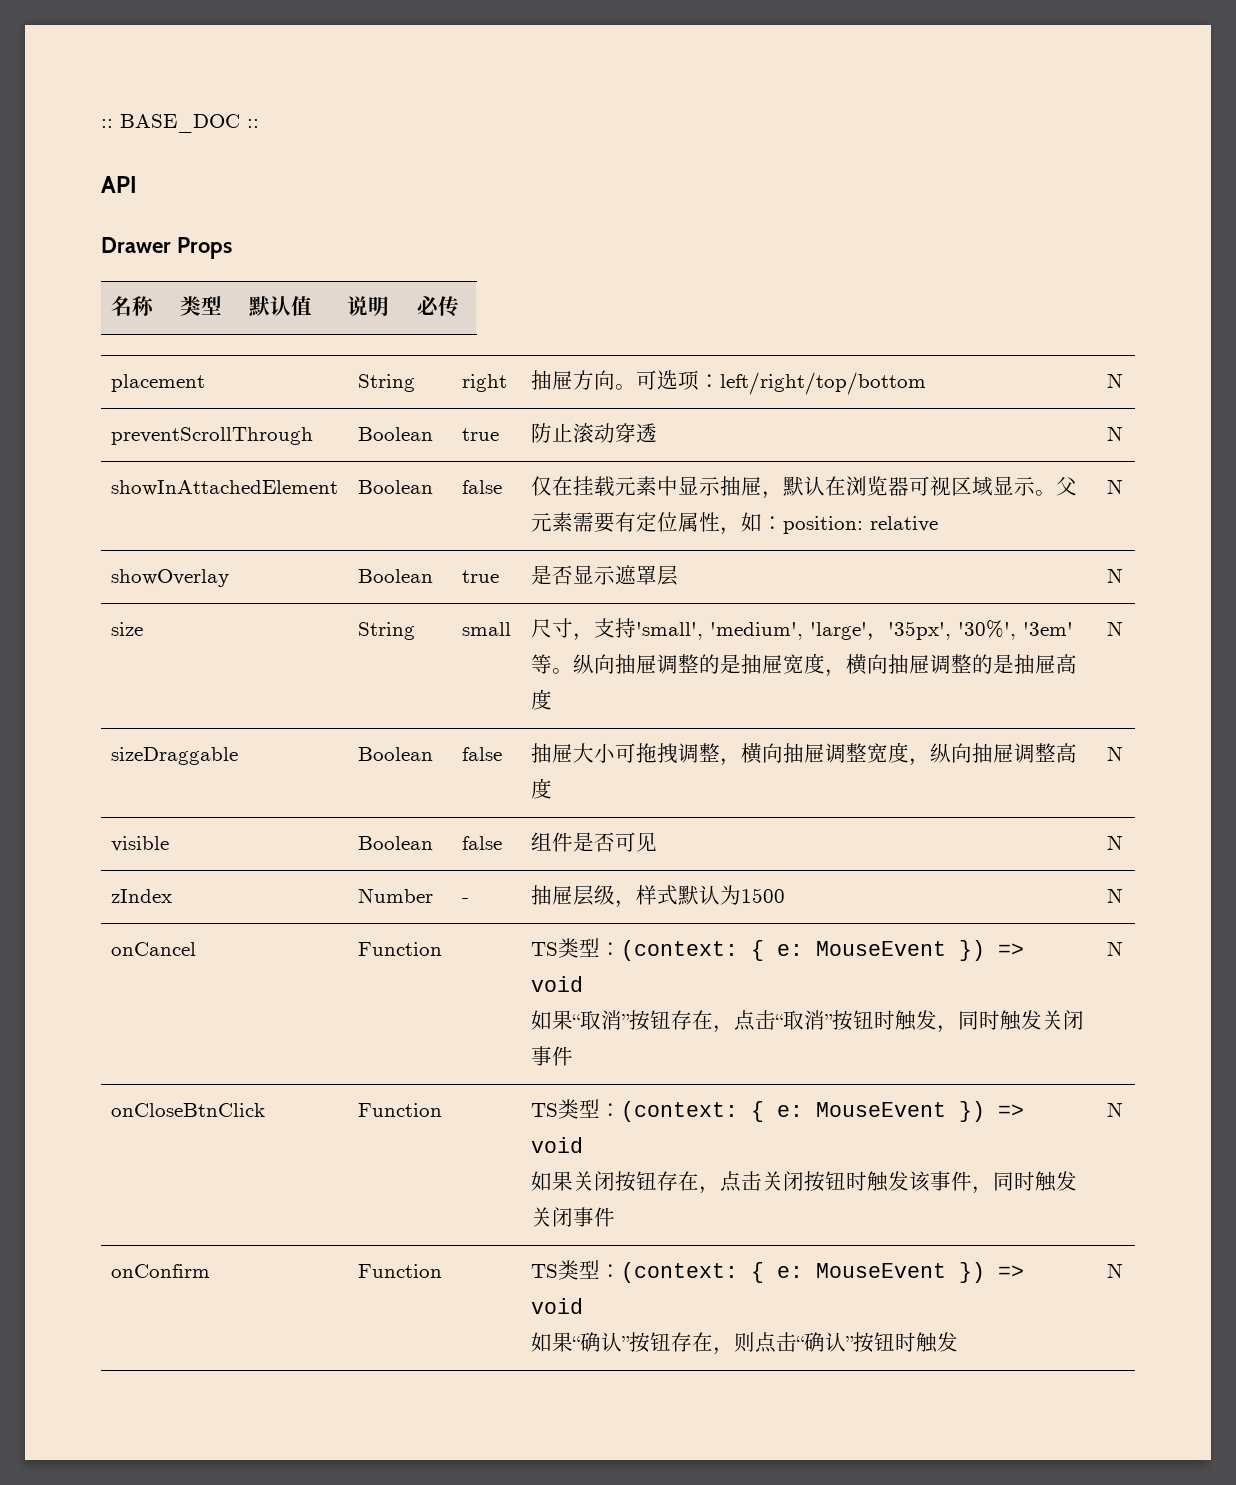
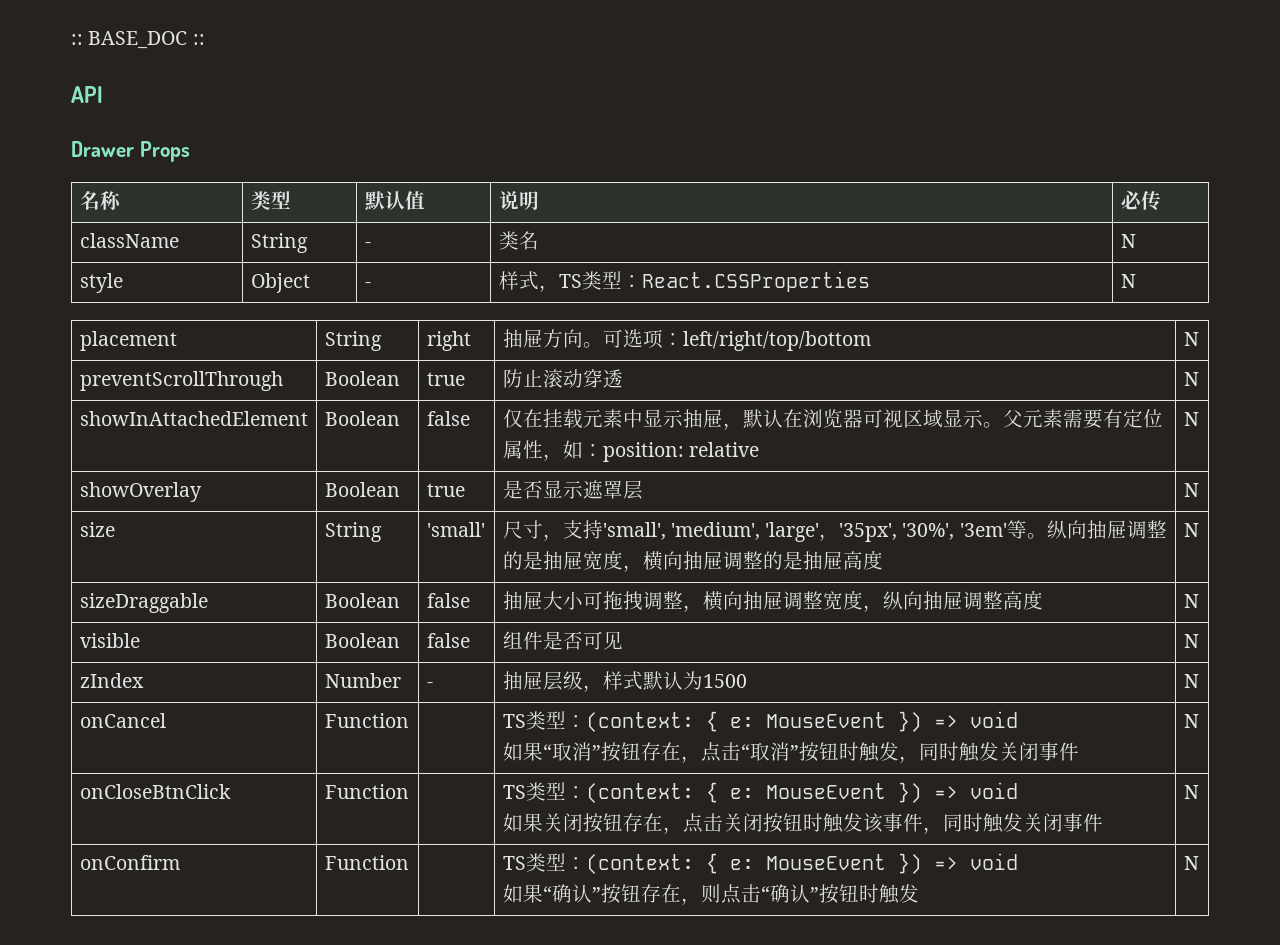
(459, 306) none -> [79,233,179,248] [250,233,308,253] [364,242,371,248] [498,231,539,250] [1120,234,1136,248] [79,273,123,293] [250,273,310,293] [364,282,371,288] [498,271,870,292] [1120,274,1136,288] // className | String | - | 类名 | N // style | Object | - | 样式，TS类型：React.CSSProperties | N
[461,622,511,636] small -> [426,522,485,537] 'small'

